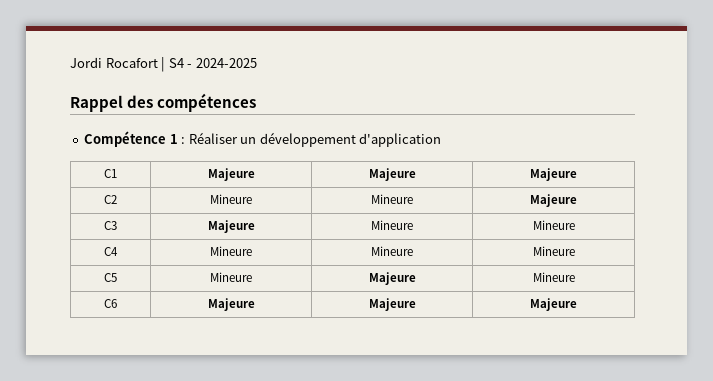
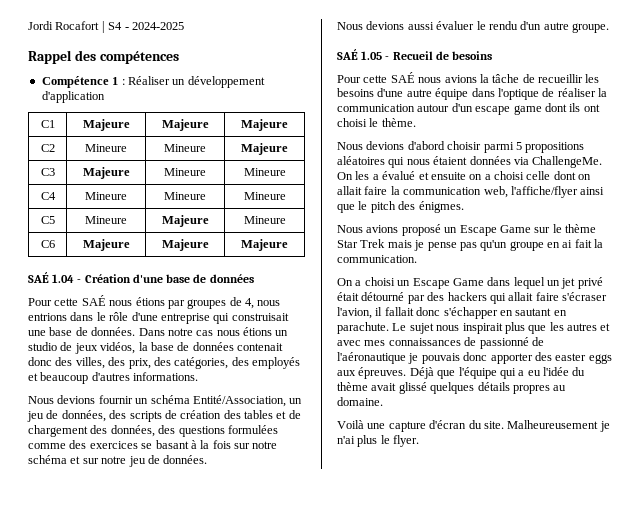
(577, 304) none -> [28,272,254,283] [28,295,281,309] [28,312,289,324] [28,327,289,336] [28,342,283,354] [28,357,300,369] [28,372,199,384] [28,395,303,407] [27,410,301,422] [28,425,278,437] [28,440,278,449] [28,455,208,467] [337,21,609,33] [337,49,493,60] [337,72,600,83] [337,88,607,100] [337,103,600,115] [337,118,416,127] [337,141,585,153] [337,156,603,168] [337,171,592,180] [337,186,605,198] [337,201,464,213] [337,224,596,236] [337,239,604,251] [337,255,417,263] [337,277,603,289] [337,292,607,304] [337,307,567,319] [337,322,611,334] [337,337,544,349] [337,352,612,364] [337,367,586,379] [337,382,567,394] [337,397,383,406] [337,420,610,432] [337,435,420,447] // SAÉ 1.04 - Création d'une base de données // Pour cette SAÉ nous étions par groupes de 4, nous entrions dans le rôle d'une entreprise qui construisait une base de données. Dans notre cas nous étions un studio de jeux vidéos, la base de données contenait donc des villes, des prix, des catégories, des employés et beaucoup d'autres informations. // Nous devions fournir un schéma Entité/Association, un jeu de données, des scripts de création des tables et de chargement des données, des questions formulées comme des exercices se basant à la fois sur notre schéma et sur notre jeu de données. // Nous devions aussi évaluer le rendu d'un autre groupe. // SAÉ 1.05 - Recueil de besoins // Pour cette SAÉ nous avions la tâche de recueillir les besoins d'une autre équipe dans l'optique de réaliser la communication autour d'un escape game dont ils ont choisi le thème. // Nous devions d'abord choisir parmi 5 propositions aléatoires qui nous étaient données via ChallengeMe. On les a évalué et ensuite on a choisi celle dont on allait faire la communication web, l'affiche/flyer ainsi que le pitch des énigmes. // Nous avions proposé un Escape Game sur le thème Star Trek mais je pense pas qu'un groupe en ai fait la communication. // On a choisi un Escape Game dans lequel un jet privé était détourné par des hackers qui allait faire s'écraser l'avion, il fallait donc s'échapper en sautant en parachute. Le sujet nous inspirait plus que les autres et avec mes connaissances de passionné de l'aéronautique je pouvais donc apporter des easter eggs aux épreuves. Déjà que l'équipe qui a eu l'idée du thème avait glissé quelques détails propres au domaine. // Voilà une capture d'écran du site. Malheureusement je n'ai plus le flyer.

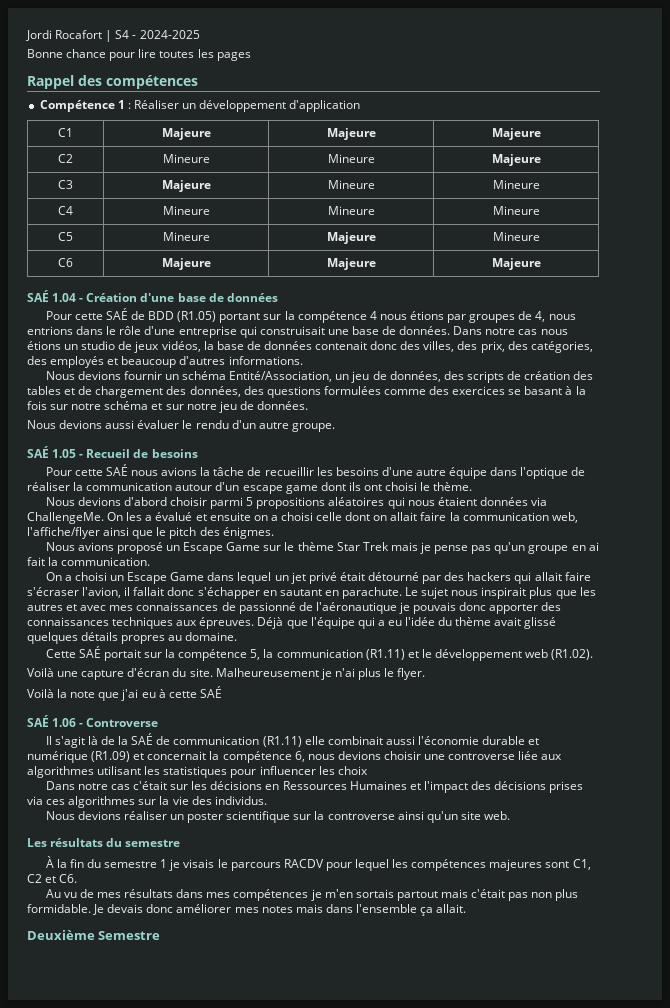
(184, 26) none -> [27,49,251,61] // Bonne chance pour lire toutes les pages
(106, 300) none -> [131,311,377,323] de BDD (R1.05) portant sur la compétence 4
[555,353,612,364] easter eggs -> [27,617,174,629] connaissances techniques
(383, 401) none -> [45,646,594,661] // Cette SAÉ portait sur la compétence 5, la communication (R1.11) et le développement web (R1.02).
(420, 441) none -> [27,686,222,701] [27,715,159,727] [45,733,540,748] [27,751,563,763] [27,766,368,778] [45,781,584,793] [27,796,267,808] [45,811,510,823] [27,838,181,847] [45,856,591,871] [27,874,78,883] [45,889,579,901] [27,904,467,916] [27,930,161,940] // Voilà la note que j'ai eu à cette SAÉ // SAÉ 1.06 - Controverse // Il s'agit là de la SAÉ de communication (R1.11) elle combinait aussi l'économie durable et numérique (R1.09) et concernait la compétence 6, nous devions choisir une controverse liée aux algorithmes utilisant les statistiques pour influencer les choix // Dans notre cas c'était sur les décisions en Ressources Humaines et l'impact des décisions prises via ces algorithmes sur la vie des individus. // Nous devions réaliser un poster scientifique sur la controverse ainsi qu'un site web. // Les résultats du semestre // À la fin du semestre 1 je visais le parcours RACDV pour lequel les compétences majeures sont C1, C2 et C6. // Au vu de mes résultats dans mes compétences je m'en sortais partout mais c'était pas non plus formidable. Je devais donc améliorer mes notes mais dans l'ensemble ça allait. // Deuxième Semestre

